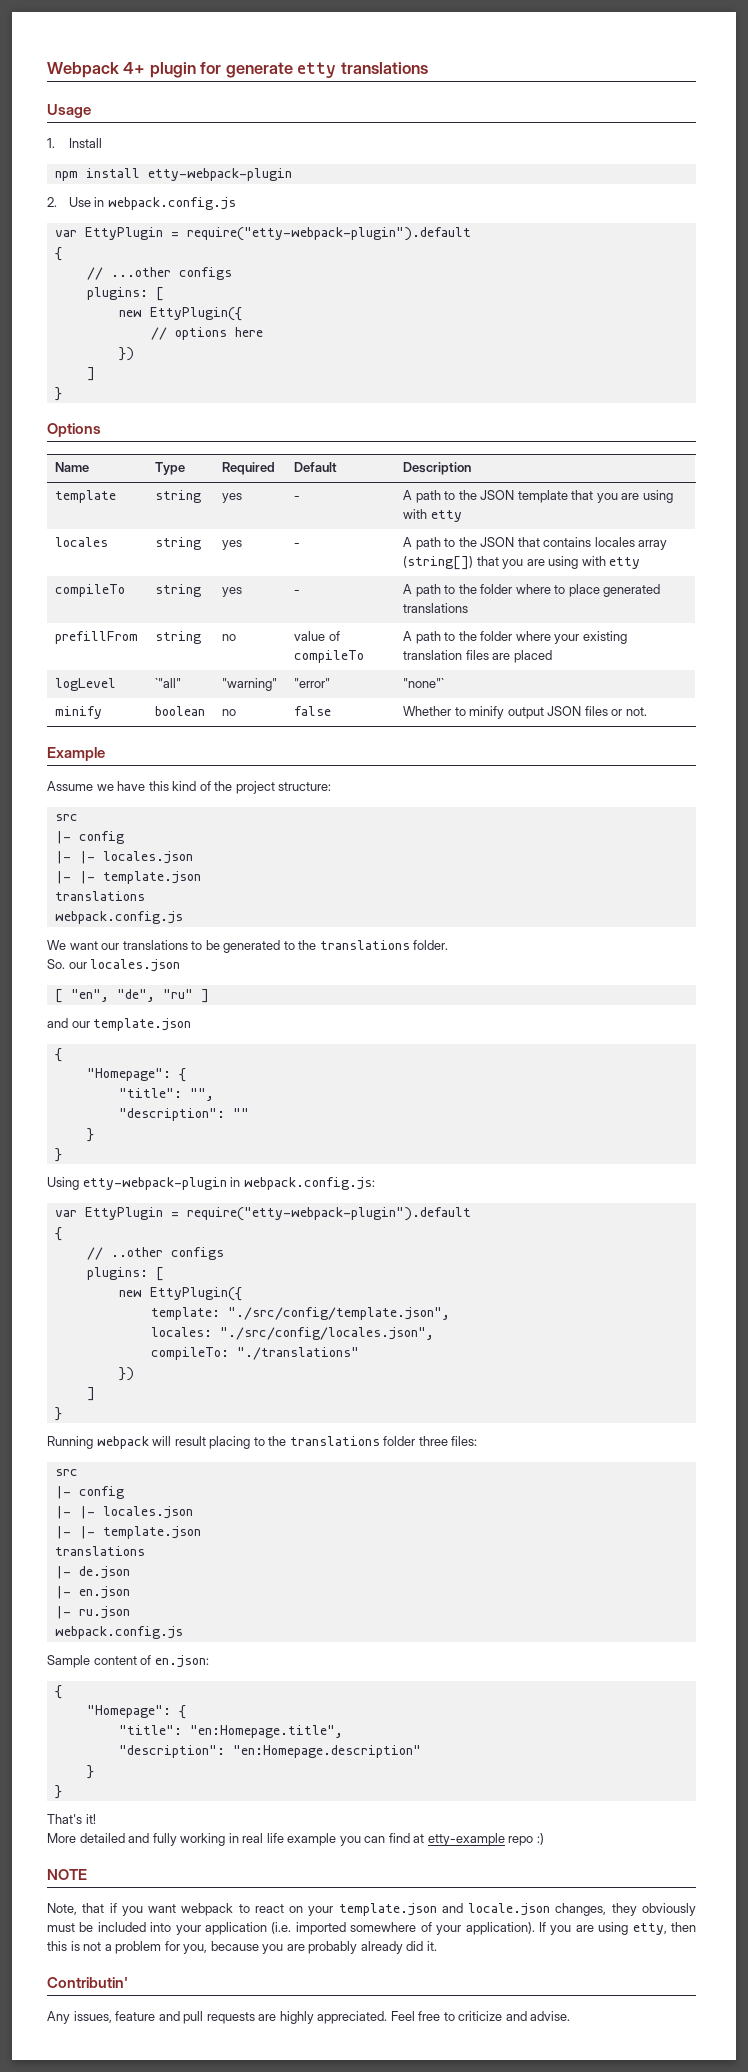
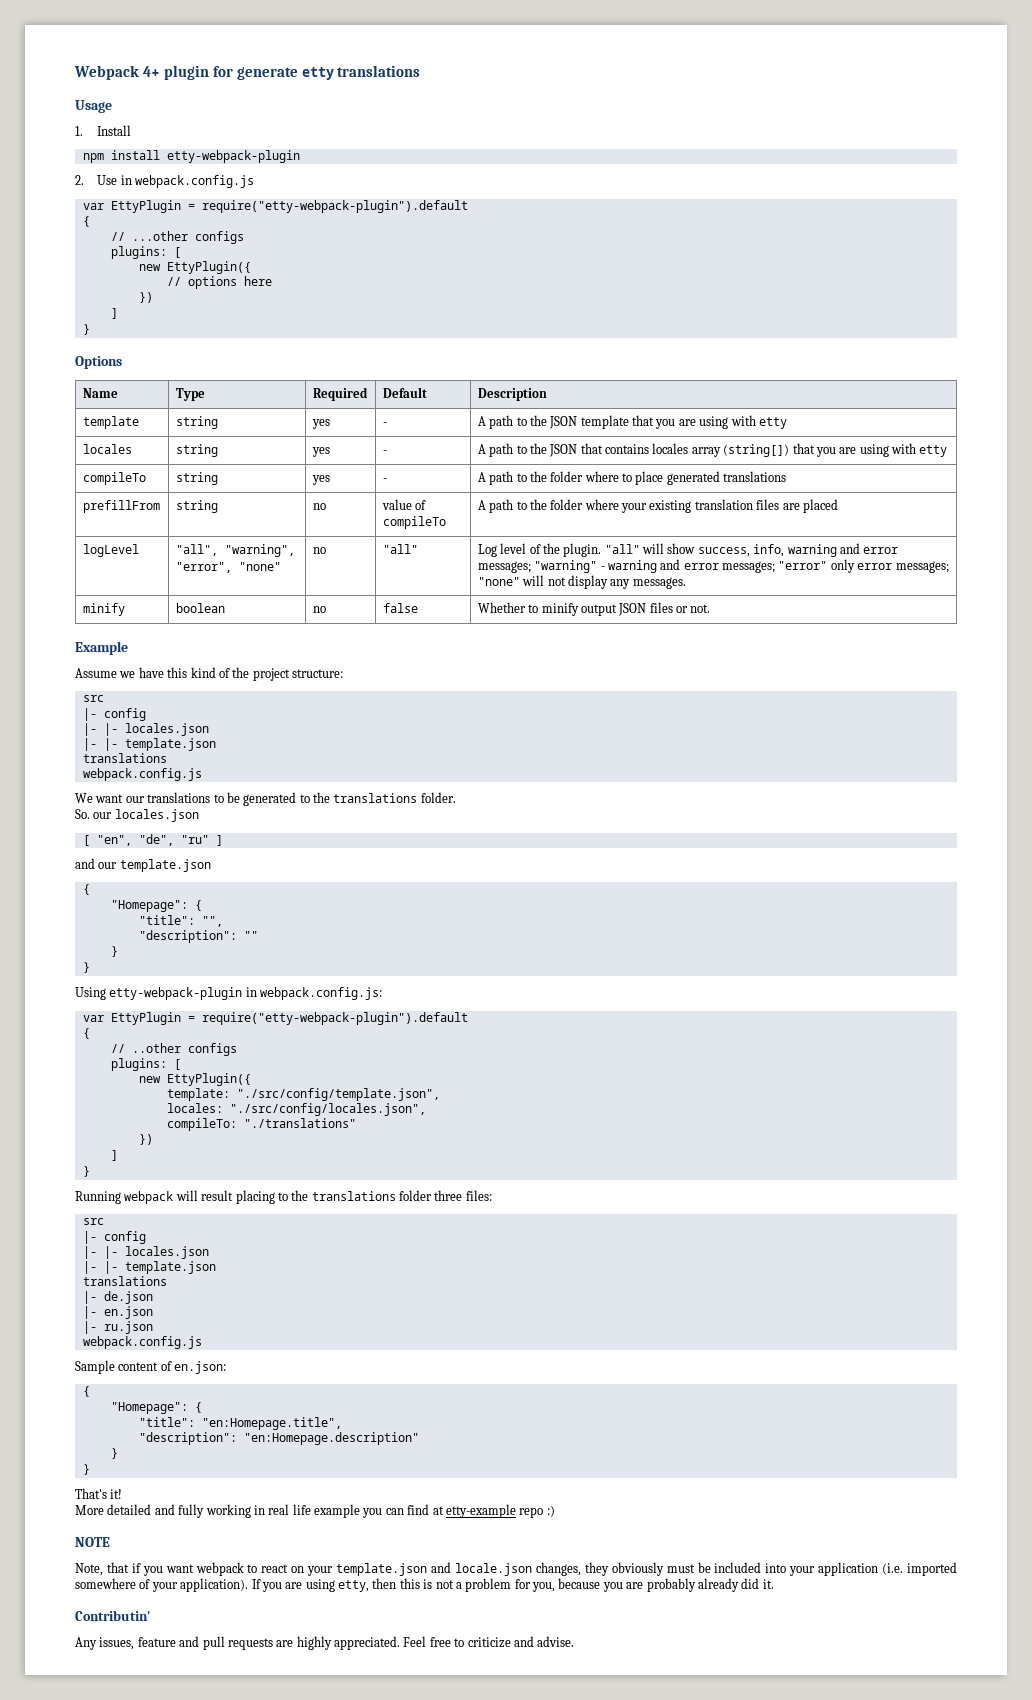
[155,678,182,688] [222,678,278,691] [294,678,331,688] [403,678,445,688] `"all" | "warning" | "error" | "none"` -> [175,544,295,557] [175,562,281,573] [312,547,326,554] [382,544,418,554] [477,543,899,557] [477,559,949,573] [477,575,686,589] "all", "warning", "error", "none" | no | "all" | Log level of the plugin. "all" will show success, info, warning and error messages; "warning" - warning and error messages; "error" only error messages; "none" will not display any messages.

